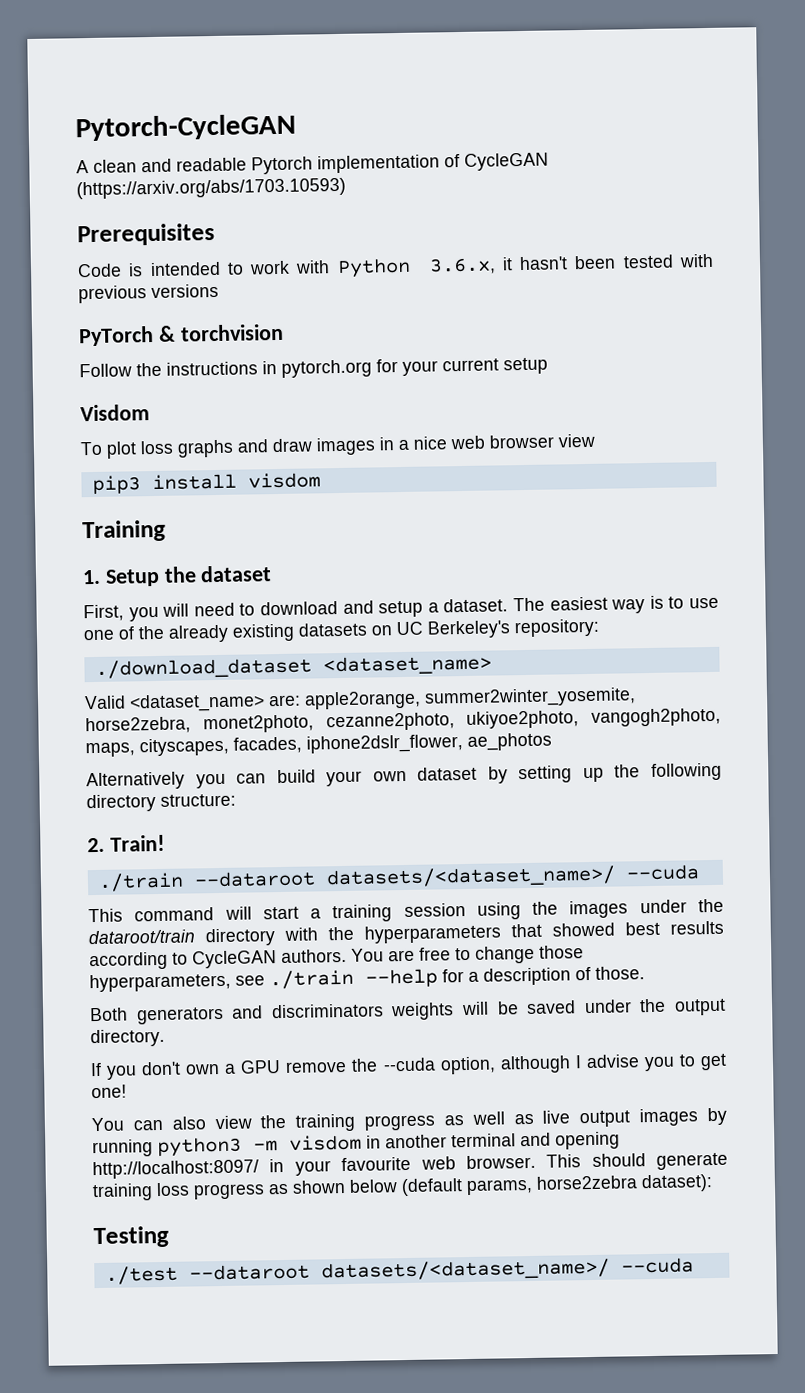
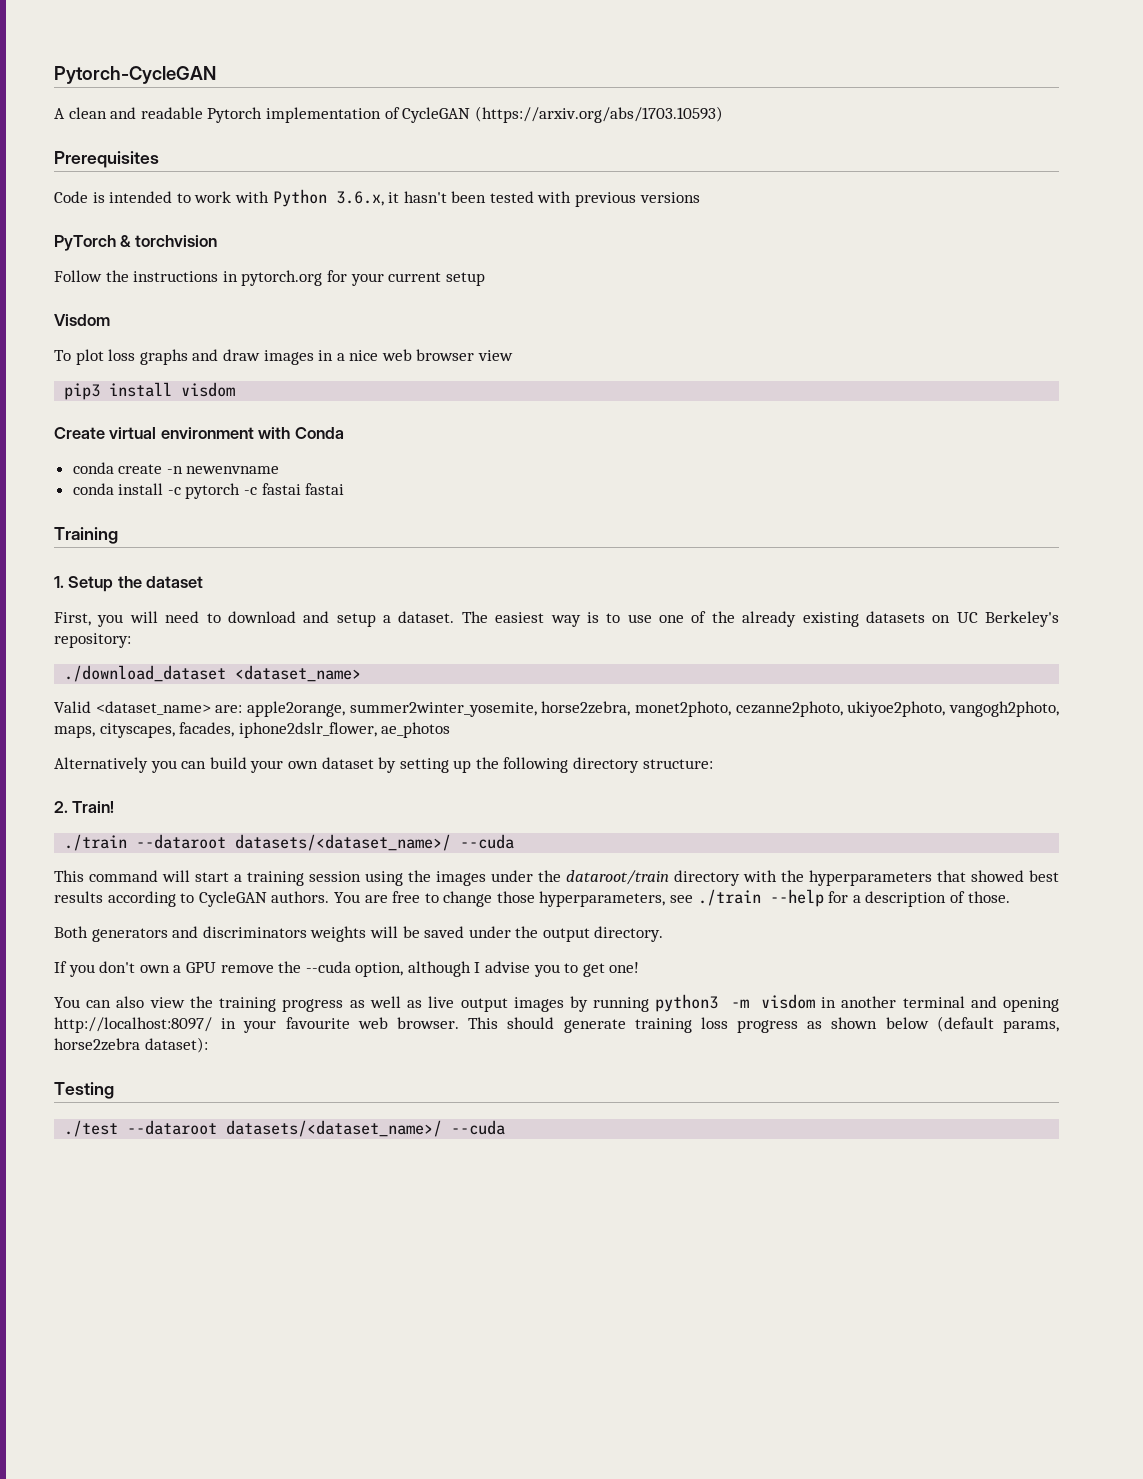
(321, 480) none -> [54,427,344,439] [72,462,280,474] [72,483,345,499] // Create virtual environment with Conda // conda create -n newenvname // conda install -c pytorch -c fastai fastai

